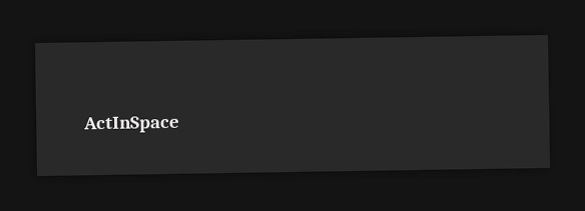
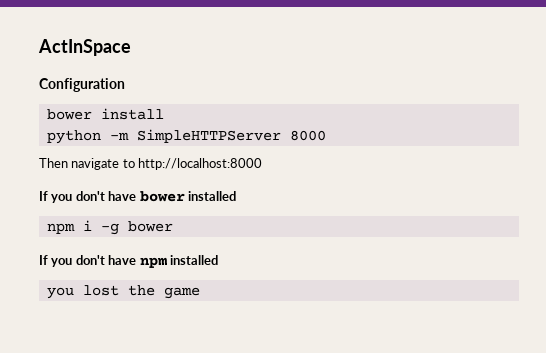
(180, 124) none -> [39,78,125,92] [46,108,164,120] [46,129,326,144] [39,158,263,170] [39,191,236,203] [46,220,173,235] [39,255,218,268] [46,285,200,299] // Configuration // bower install // python -m SimpleHTTPServer 8000 // Then navigate to http://localhost:8000 // If you don't have bower installed // npm i -g bower // If you don't have npm installed // you lost the game

